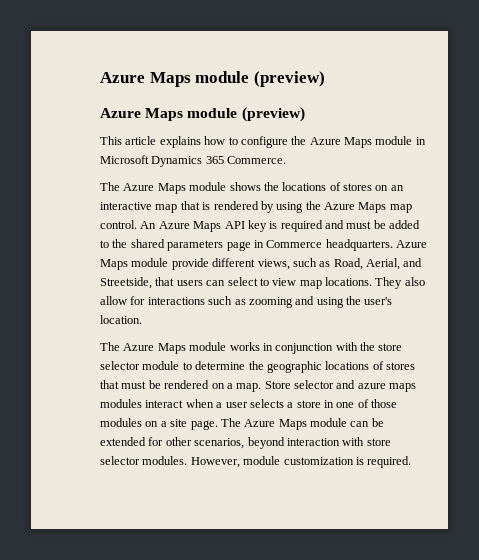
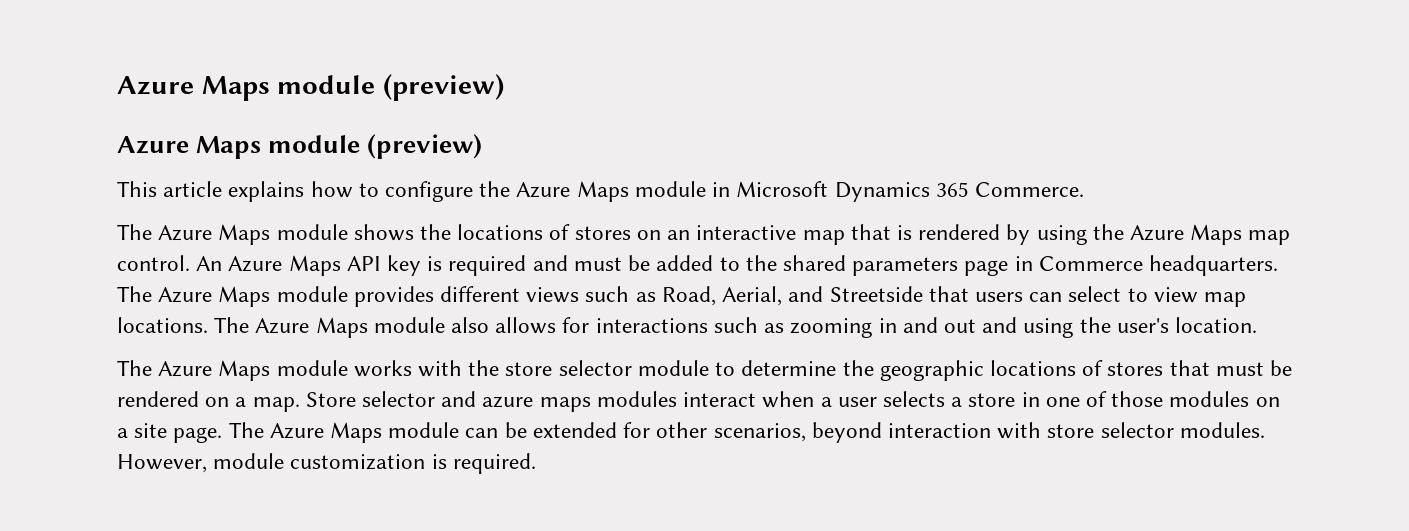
[396,240,427,248] [100,258,290,270] Azure Maps module provide different views, -> [117,286,580,307] The Azure Maps module provides different views
[100,277,152,289] Streetside, -> [829,286,923,302] Streetside
[375,277,425,289] [100,296,127,305] They also allow -> [214,317,557,338] The Azure Maps module also allows
(293, 302) none -> [878,317,976,333] in and out
[262,343,334,354] in conjunction -> (412, 368) none

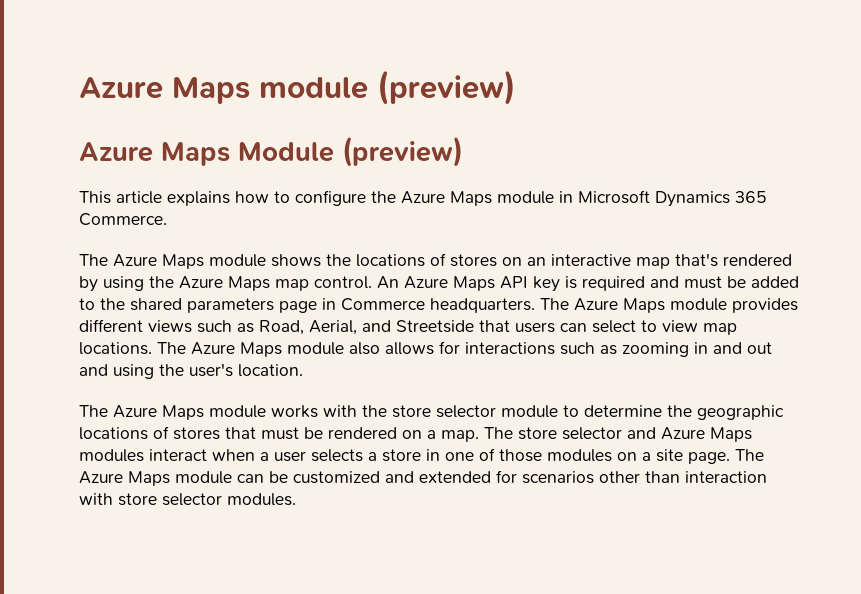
[268,135,361,153] module -> [238,142,334,162] Module
[850,224,912,240] that is -> [675,253,718,267] that's
[305,391,591,412] Store selector and azure maps -> [484,427,752,442] The store selector and Azure Maps
[532,422,882,443] extended for other scenarios, beyond -> [293,470,680,484] customized and extended for scenarios other than
[117,453,536,474] However, module customization is required. -> (296, 499) none

